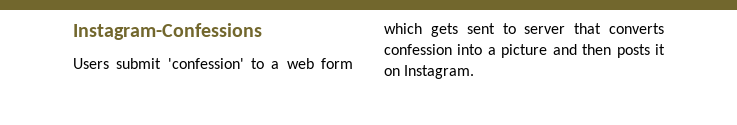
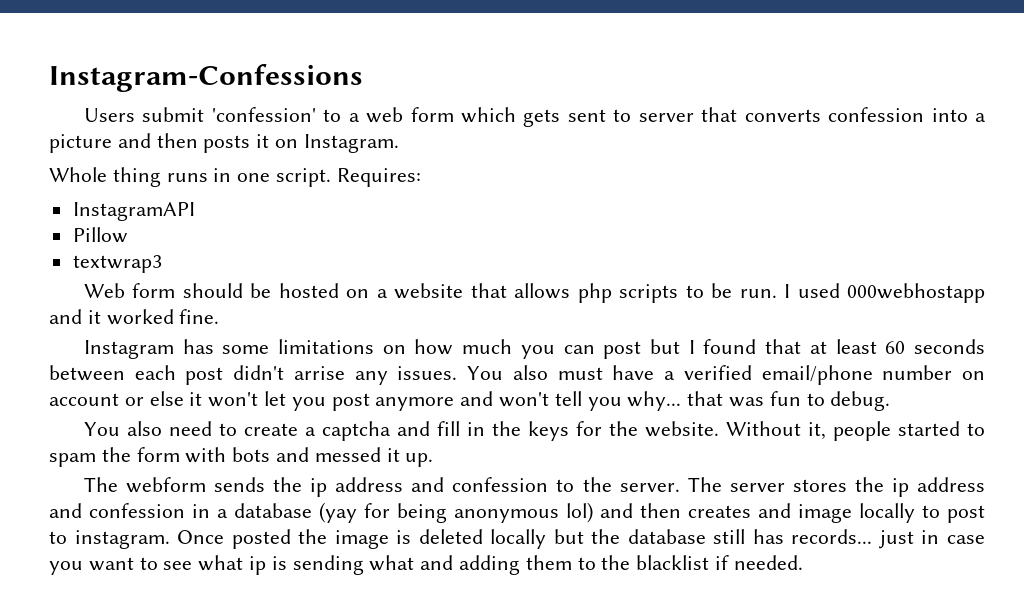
(475, 72) none -> [49,167,421,187] [72,202,195,221] [72,227,128,243] [72,255,162,273] [83,283,985,303] [49,309,220,325] [83,339,985,359] [49,365,986,385] [49,391,891,411] [83,421,985,441] [49,447,434,467] [83,477,985,497] [49,502,985,523] [49,529,985,549] [49,555,803,575] // Whole thing runs in one script. Requires: // InstagramAPI // Pillow // textwrap3 // Web form should be hosted on a website that allows php scripts to be run. I used 000webhostapp and it worked fine. // Instagram has some limitations on how much you can post but I found that at least 60 seconds between each post didn't arrise any issues. You also must have a verified email/phone number on account or else it won't let you post anymore and won't tell you why... that was fun to debug. // You also need to create a captcha and fill in the keys for the website. Without it, people started to spam the form with bots and messed it up. // The webform sends the ip address and confession to the server. The server stores the ip address and confession in a database (yay for being anonymous lol) and then creates and image locally to post to instagram. Once posted the image is deleted locally but the database still has records... just in case you want to see what ip is sending what and adding them to the blacklist if needed.

